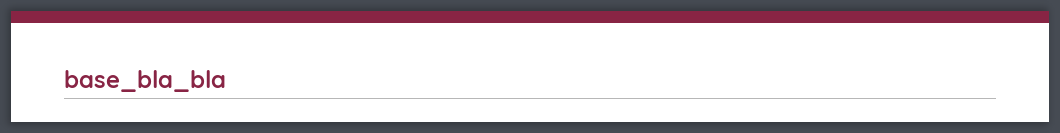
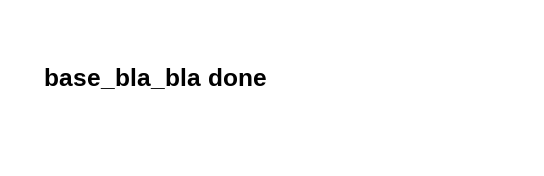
(226, 81) none -> [208,68,267,86] done

